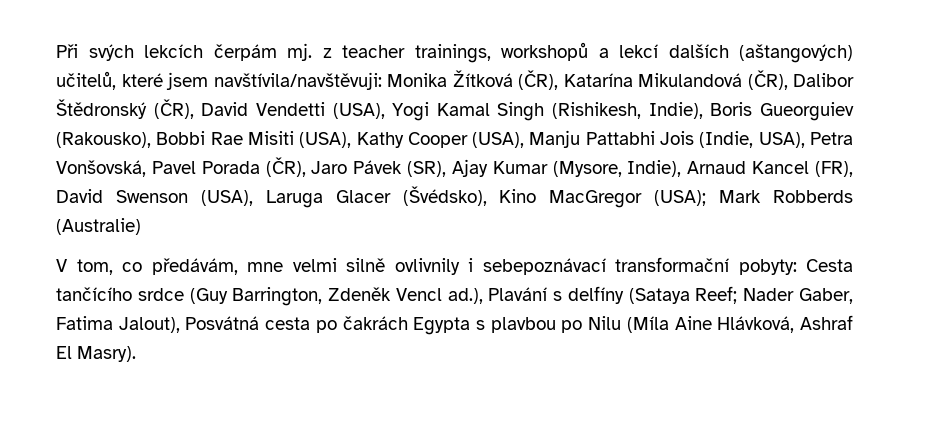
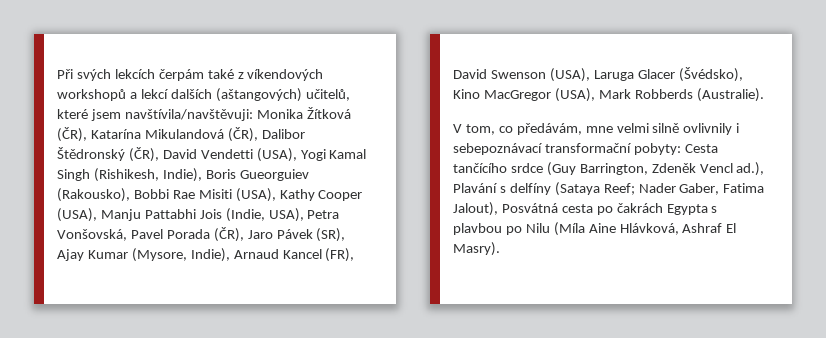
[287,43,491,63] mj. z teacher trainings, -> [207,69,324,81] také z víkendových
[654,190,707,206] (USA); -> [554,88,595,102] (USA),
[56,218,141,235] (Australie) -> [696,88,764,102] (Australie).

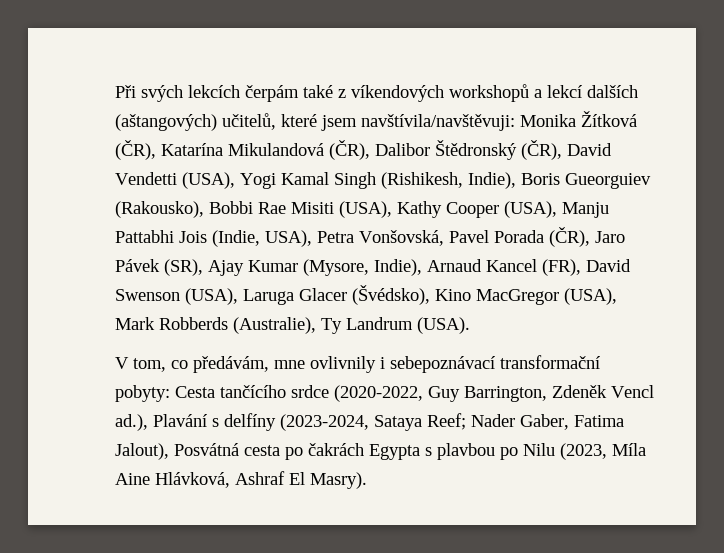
[696,88,764,102] (Australie). -> [233,317,470,334] (Australie), Ty Landrum (USA).
[616,123,680,133] velmi silně -> (305, 364) none
[546,162,576,176] (Guy -> [334,385,460,402] (2020-2022, Guy
[554,182,600,196] (Sataya -> [280,414,422,431] (2023-2024, Sataya
[553,222,585,236] (Míla -> [560,443,646,460] (2023, Míla

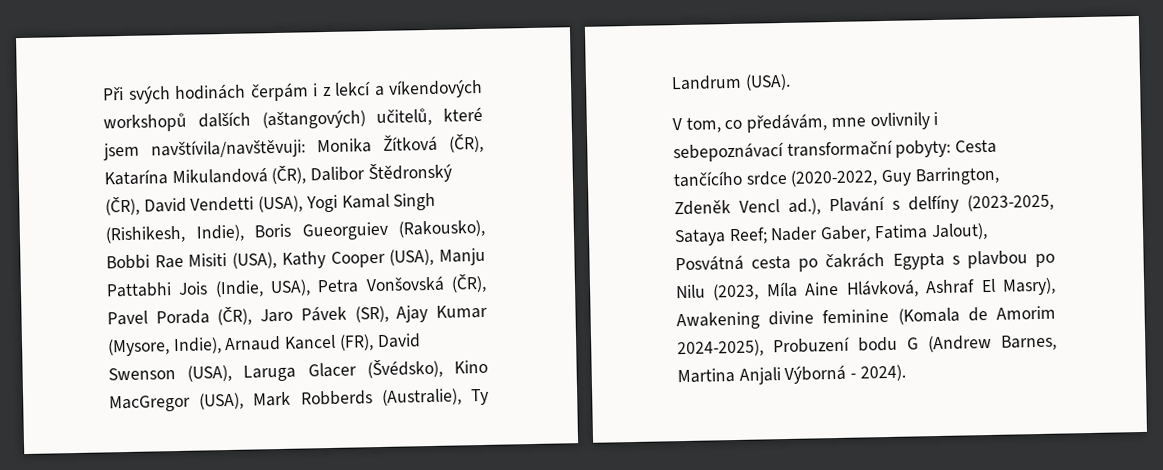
[188,84,582,102] lekcích čerpám také z víkendových workshopů a lekcí -> [174,78,483,102] [103,112,187,133] hodinách čerpám i z lekcí a víkendových workshopů
[359,230,444,246] Vonšovská, -> [365,273,487,293] Vonšovská (ČR),
[280,414,369,431] (2023-2024, -> [967,193,1054,212] (2023-2025,
[310,472,367,489] Masry). -> [1002,277,1056,296] [676,305,1056,331] [677,334,1057,358] [677,364,906,385] Masry), Awakening divine feminine (Komala de Amorim 2024-2025), Probuzení bodu G (Andrew Barnes, Martina Anjali Výborná - 2024).

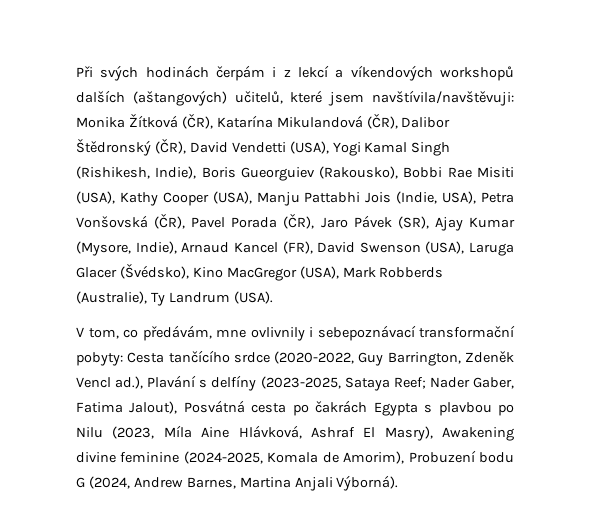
[897,305,1056,325] [677,339,764,358] (Komala de Amorim 2024-2025), -> [183,451,405,464] (2024-2025, Komala de Amorim),
[928,334,992,353] (Andrew -> [88,476,183,489] (2024, Andrew
[784,364,906,385] Výborná - 2024). -> [336,475,399,491] Výborná).

